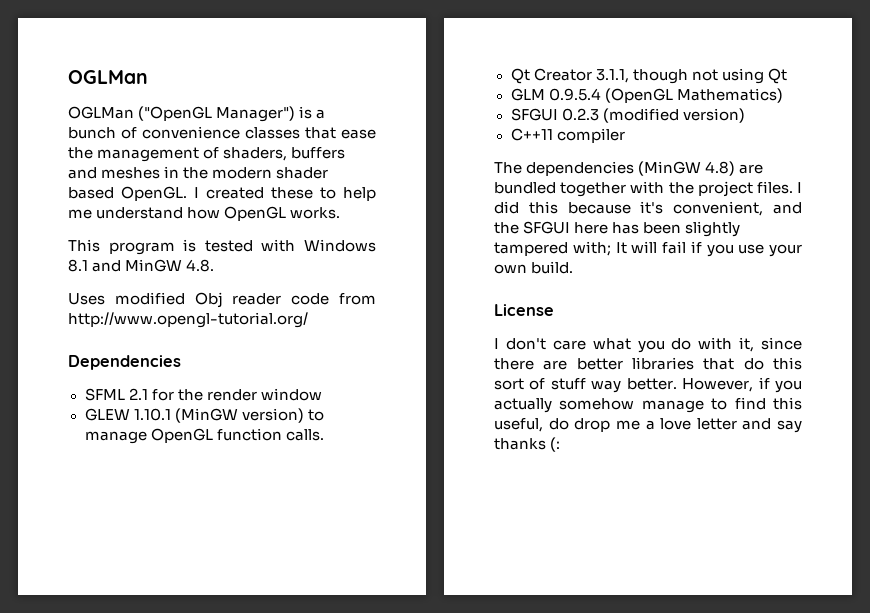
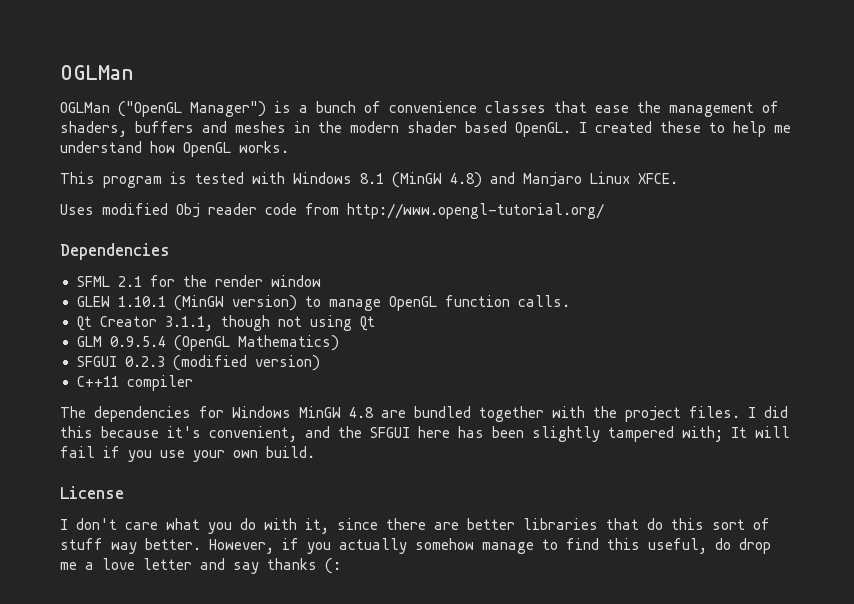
[92,259,215,272] and MinGW 4.8. -> [392,172,678,188] (MinGW 4.8) and Manjaro Linux XFCE.
[638,161,736,176] (MinGW 4.8) -> [199,406,374,418] for Windows MinGW 4.8

